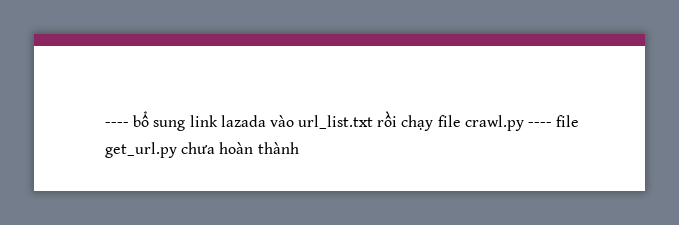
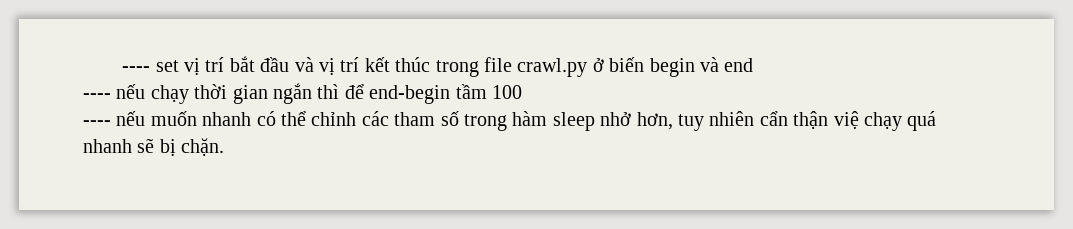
[105,111,580,131] [105,142,299,158] ---- bổ sung link lazada vào url_list.txt rồi chạy file crawl.py ---- file get_url.py chưa hoàn thành -> [122,56,754,77] [83,83,522,104] [83,111,937,131] [83,138,225,156] ---- set vị trí bắt đầu và vị trí kết thúc trong file crawl.py ở biến begin và end // ---- nếu chạy thời gian ngắn thì để end-begin tầm 100 // ---- nếu muốn nhanh có thể chỉnh các tham số trong hàm sleep nhở hơn, tuy nhiên cẩn thận việ chạy quá nhanh sẽ bị chặn.

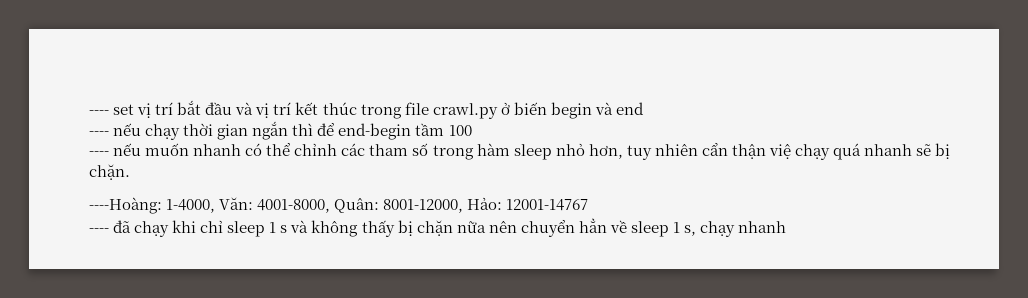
[600,112,632,126] nhở -> [555,143,585,156] nhỏ
(225, 147) none -> [89,197,589,214] [89,218,787,237] // ----Hoàng: 1-4000, Văn: 4001-8000, Quân: 8001-12000, Hảo: 12001-14767 // ---- đã chạy khi chỉ sleep 1 s và không thấy bị chặn nữa nên chuyển hẳn về sleep 1 s, chạy nhanh

